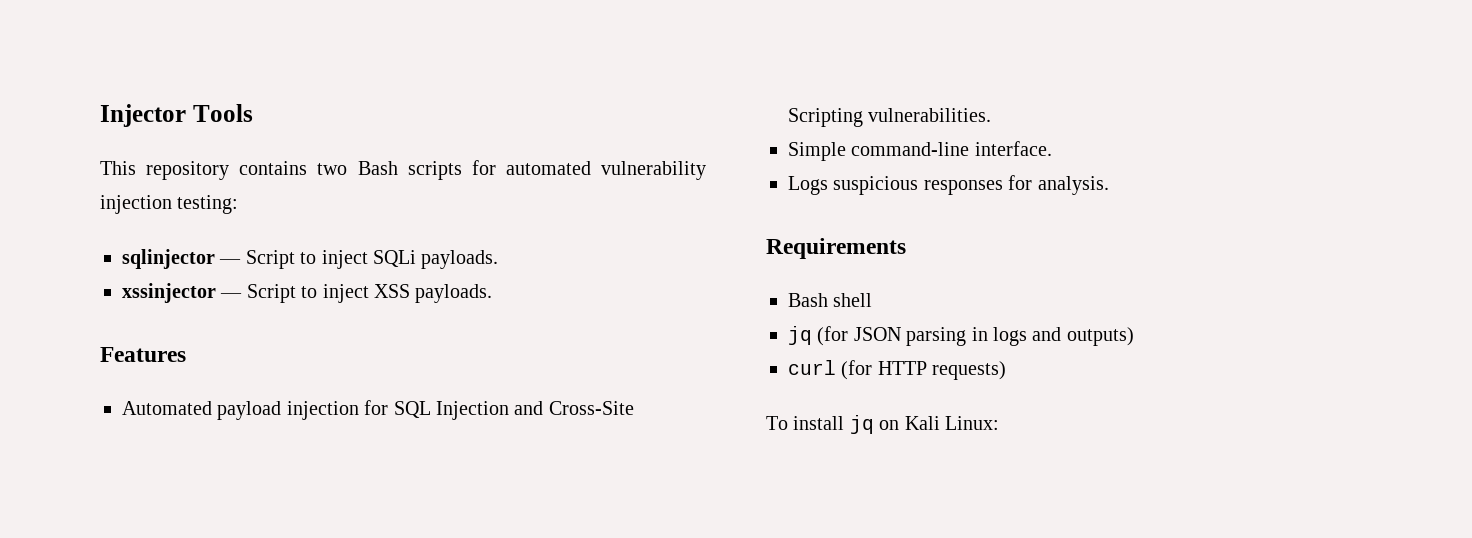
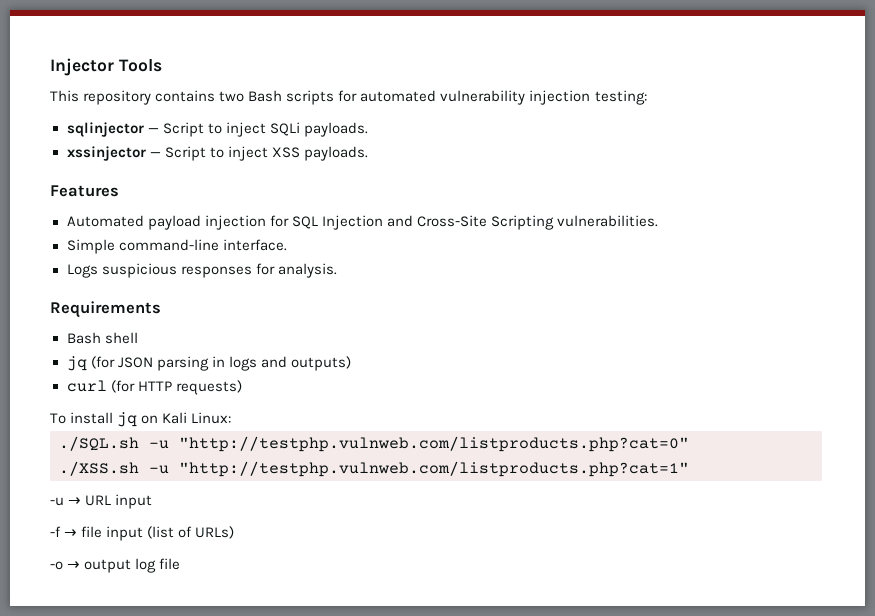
(999, 423) none -> [59,436,689,452] [59,461,689,477] [50,494,153,509] [50,526,235,541] [50,558,181,573] // ./SQL.sh -u "http://testphp.vulnweb.com/listproducts.php?cat=0" // ./XSS.sh -u "http://testphp.vulnweb.com/listproducts.php?cat=1" // -u → URL input // -f → file input (list of URLs) // -o → output log file

